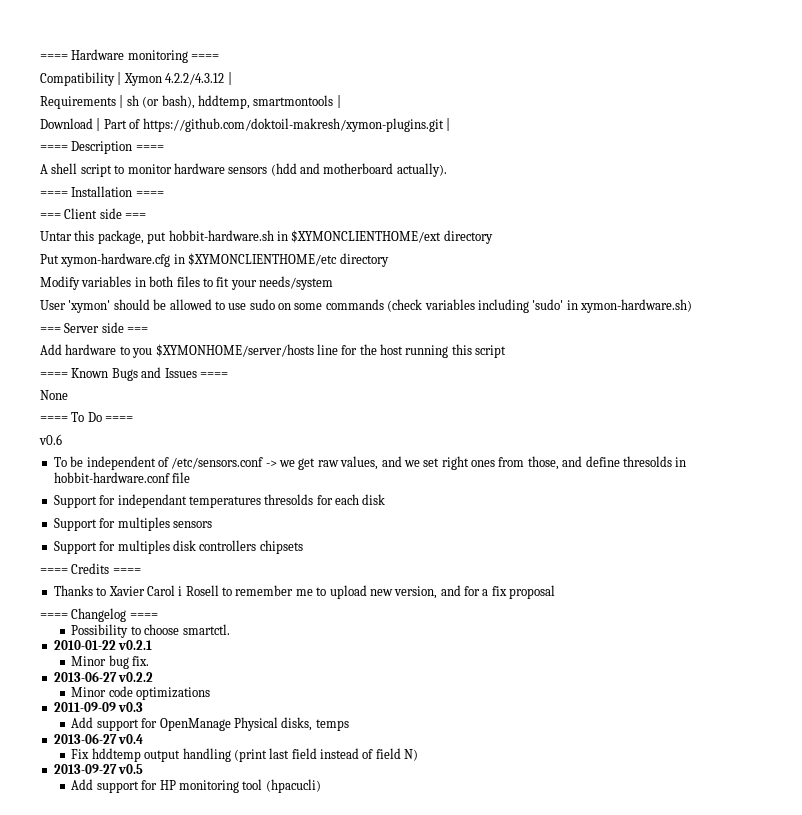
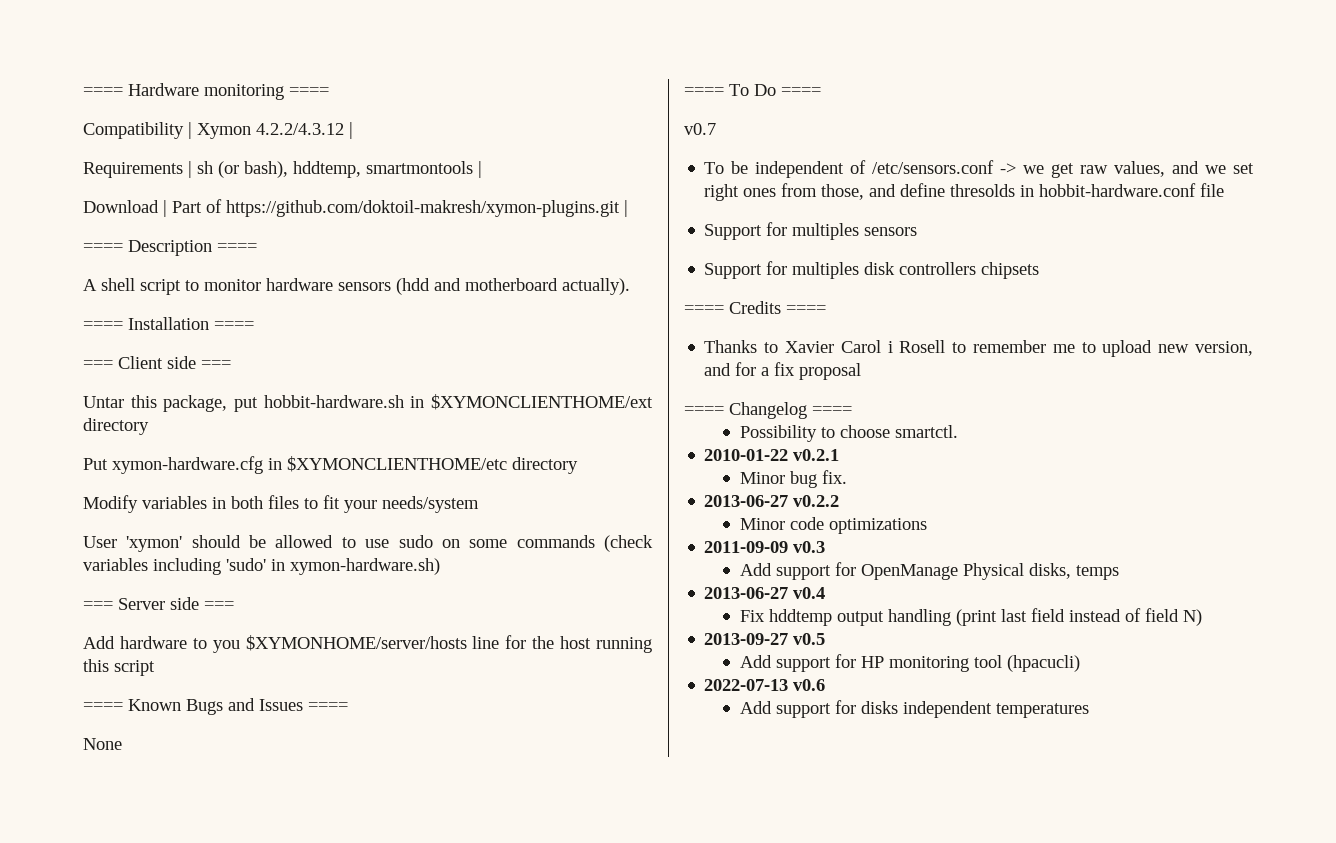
[39,434,62,445] v0.6 -> [684,123,716,135] v0.7
[53,494,386,508] // Support for independant temperatures thresolds for each disk -> (1225, 190) none
(321, 786) none -> [704,679,826,691] [740,700,1090,718] // 2022-07-13 v0.6 // Add support for disks independent temperatures

